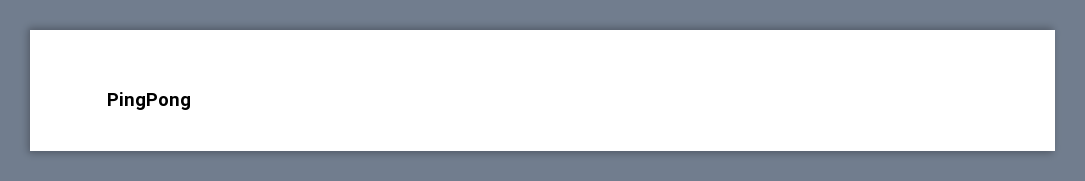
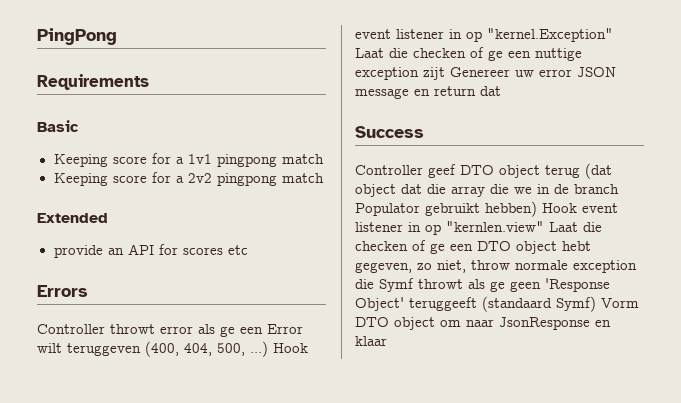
(191, 101) none -> [37,74,149,90] [37,120,79,132] [53,153,324,167] [53,172,324,186] [37,213,108,223] [53,244,248,258] [37,285,88,297] [37,324,303,337] [37,341,308,357] [355,28,613,42] [355,47,582,61] [355,67,616,80] [355,86,501,99] [355,126,424,138] [355,163,612,179] [355,184,619,197] [355,201,618,217] [355,221,602,235] [355,240,591,254] [355,260,637,273] [355,278,610,292] [355,296,639,312] [355,317,611,330] [355,336,387,346] // Requirements // Basic // Keeping score for a 1v1 pingpong match // Keeping score for a 2v2 pingpong match // Extended // provide an API for scores etc // Errors // Controller throwt error als ge een Error wilt teruggeven (400, 404, 500, ...) Hook event listener in op "kernel.Exception" Laat die checken of ge een nuttige exception zijt Genereer uw error JSON message en return dat // Success // Controller geef DTO object terug (dat object dat die array die we in de branch Populator gebruikt hebben) Hook event listener in op "kernlen.view" Laat die checken of ge een DTO object hebt gegeven, zo niet, throw normale exception die Symf throwt als ge geen 'Response Object' teruggeeft (standaard Symf) Vorm DTO object om naar JsonResponse en klaar

